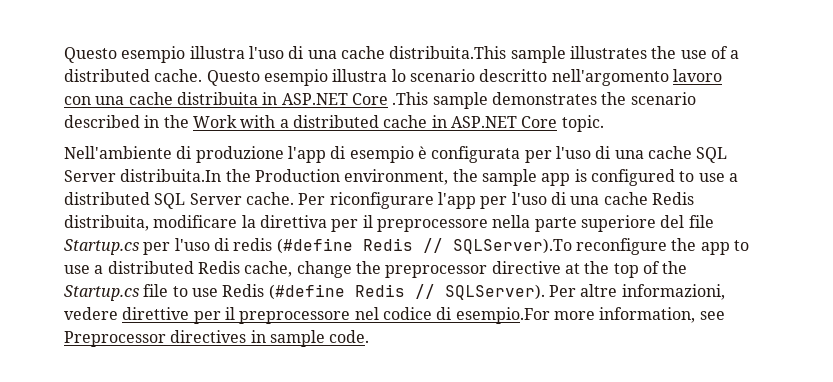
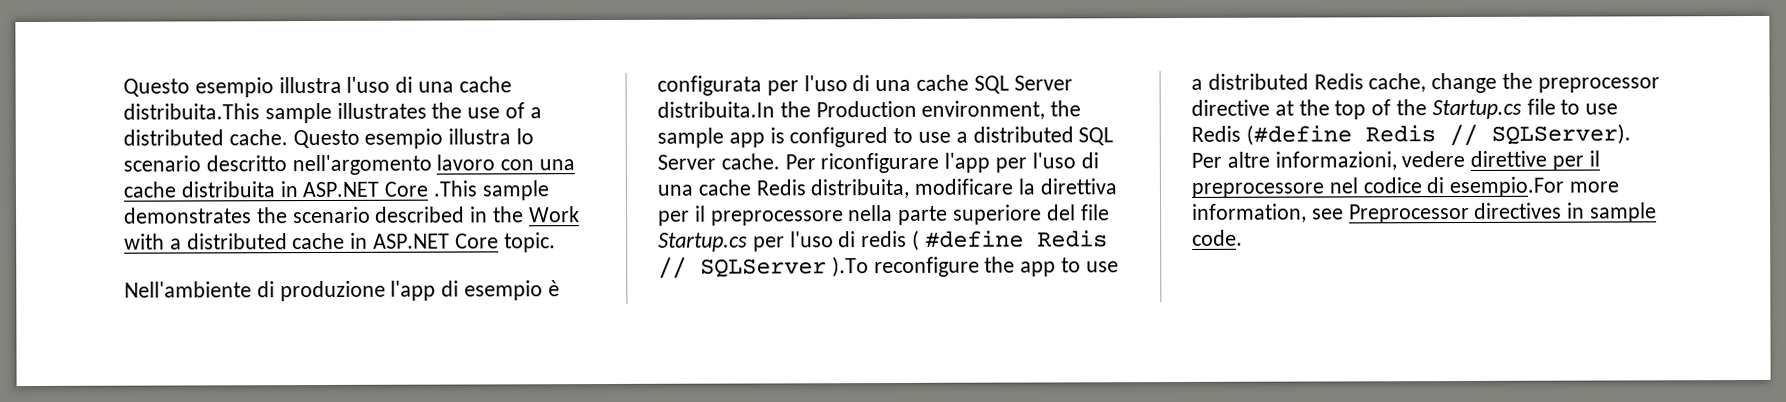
[276,238,572,254] (#define Redis // SQLServer).To -> [912,229,1108,251] [658,256,869,279] ( #define Redis // SQLServer ).To

